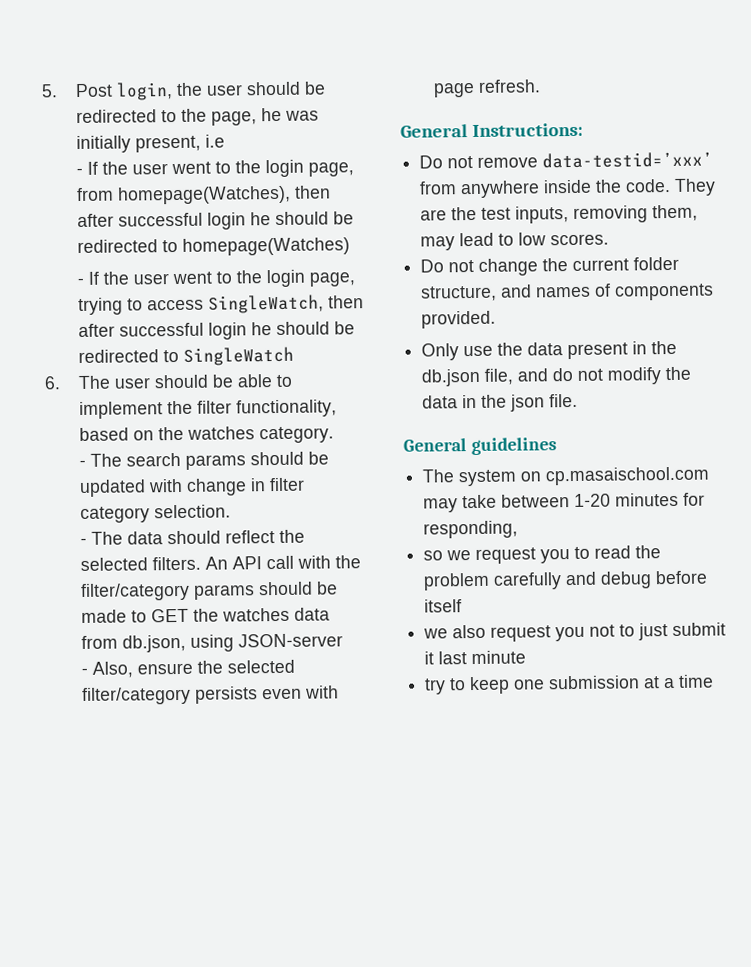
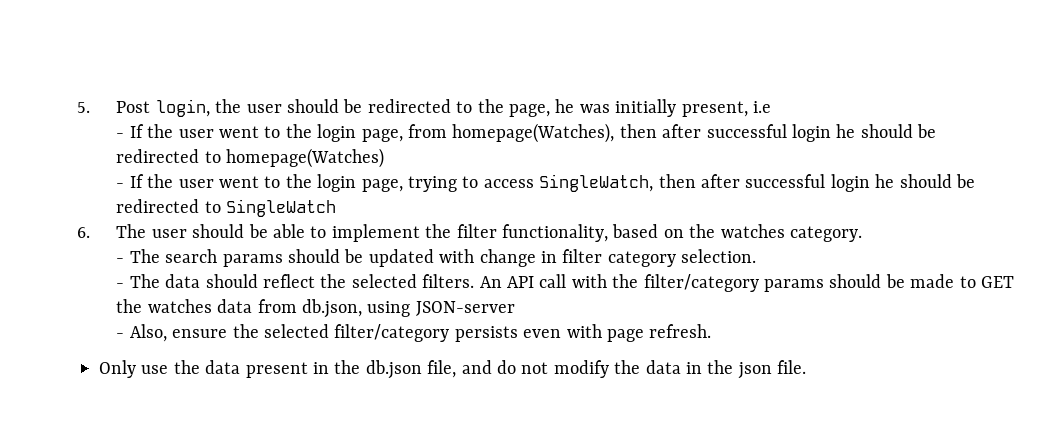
[400,122,584,138] [419,151,714,169] [419,178,717,199] [420,204,699,224] [420,232,610,251] [420,256,680,276] [421,283,715,302] [421,310,497,329] // General Instructions: // Do not remove data-testid=’xxx’ from anywhere inside the code. They are the test inputs, removing them, may lead to low scores. // Do not change the current folder structure, and names of components provided. -> (712, 331) none
[403,437,557,456] [422,466,711,487] [423,492,706,513] [423,520,519,539] [423,545,662,564] [423,570,709,591] [424,599,463,613] [423,622,727,642] [424,650,527,665] [424,674,715,695] // General guidelines // The system on cp.masaischool.com may take between 1-20 minutes for responding, // so we request you to read the problem carefully and debug before itself // we also request you not to just submit it last minute // try to keep one submission at a time -> (807, 367) none

